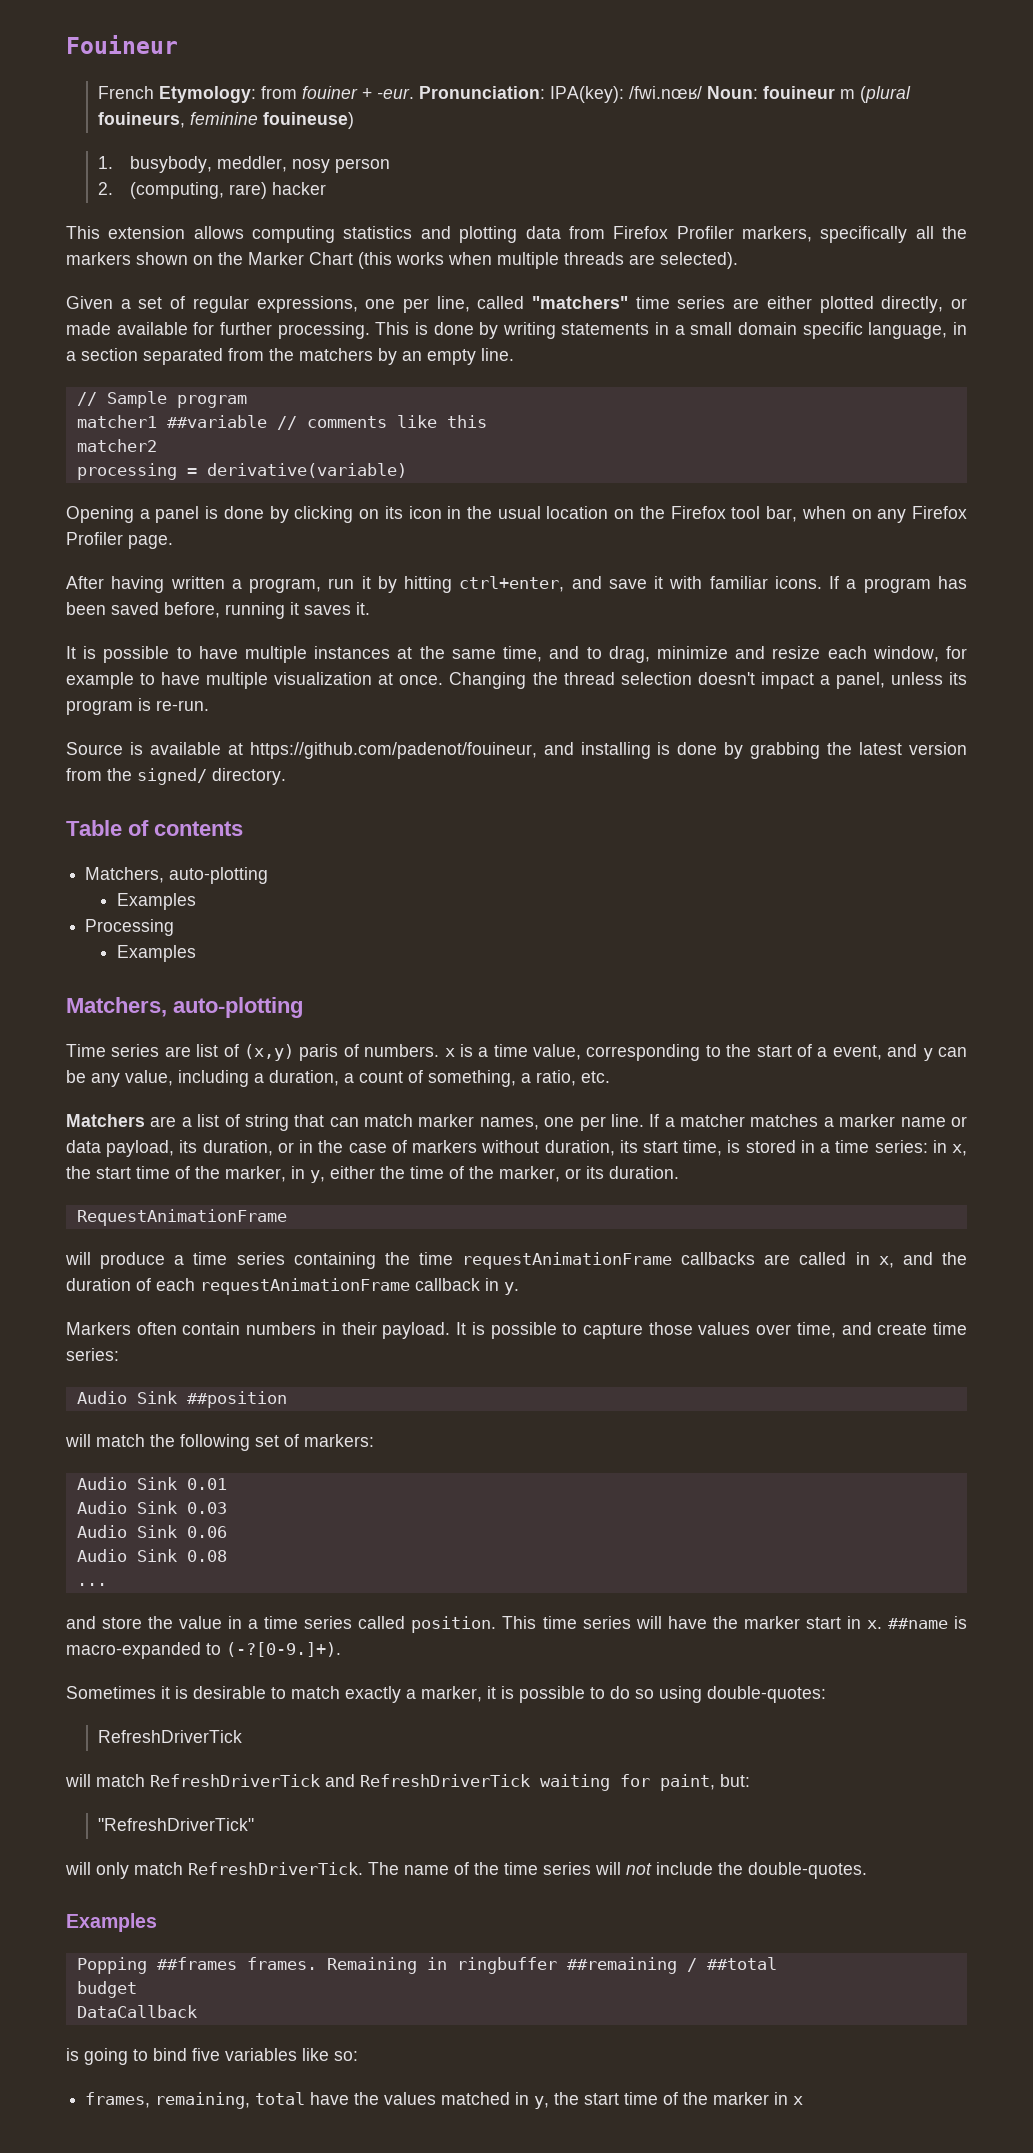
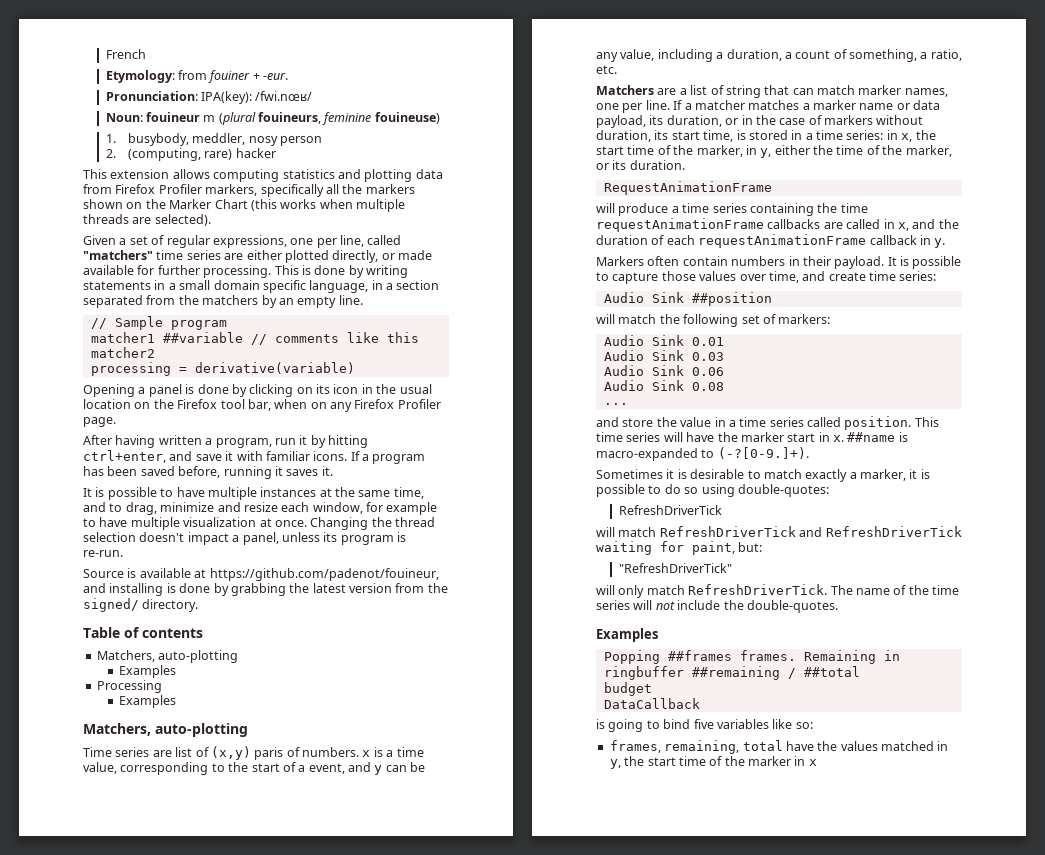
[66,35,178,54] [97,86,154,99] Fouineur // French -> [105,49,146,59] French //
(414, 93) none -> (288, 76) //
(702, 92) none -> (313, 96) //

